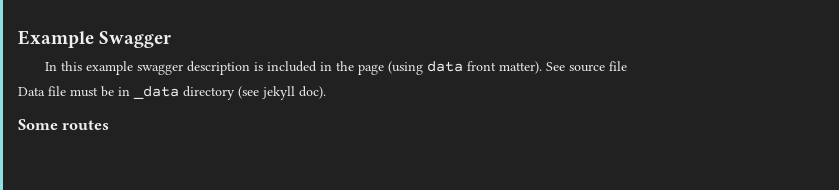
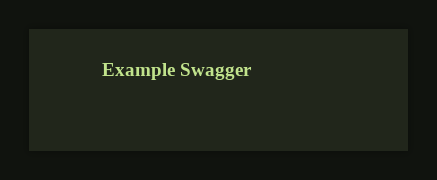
[45,61,628,75] [18,86,326,100] [18,119,110,130] // In this example swagger description is included in the page (using data front matter). See source file // Data file must be in _data directory (see jekyll doc). // Some routes -> (253, 71) none

